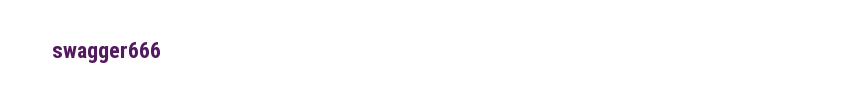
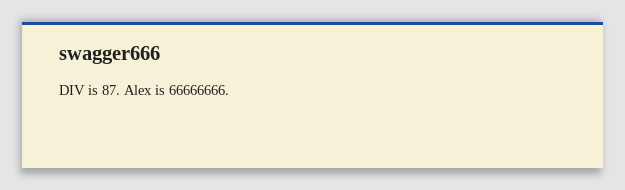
(161, 52) none -> [59,85,229,95] // DIV is 87. Alex is 66666666.

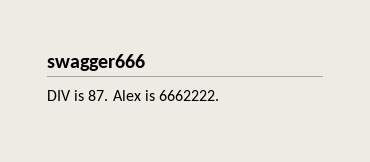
[169,85,229,95] 66666666. -> [158,90,219,101] 6662222.

